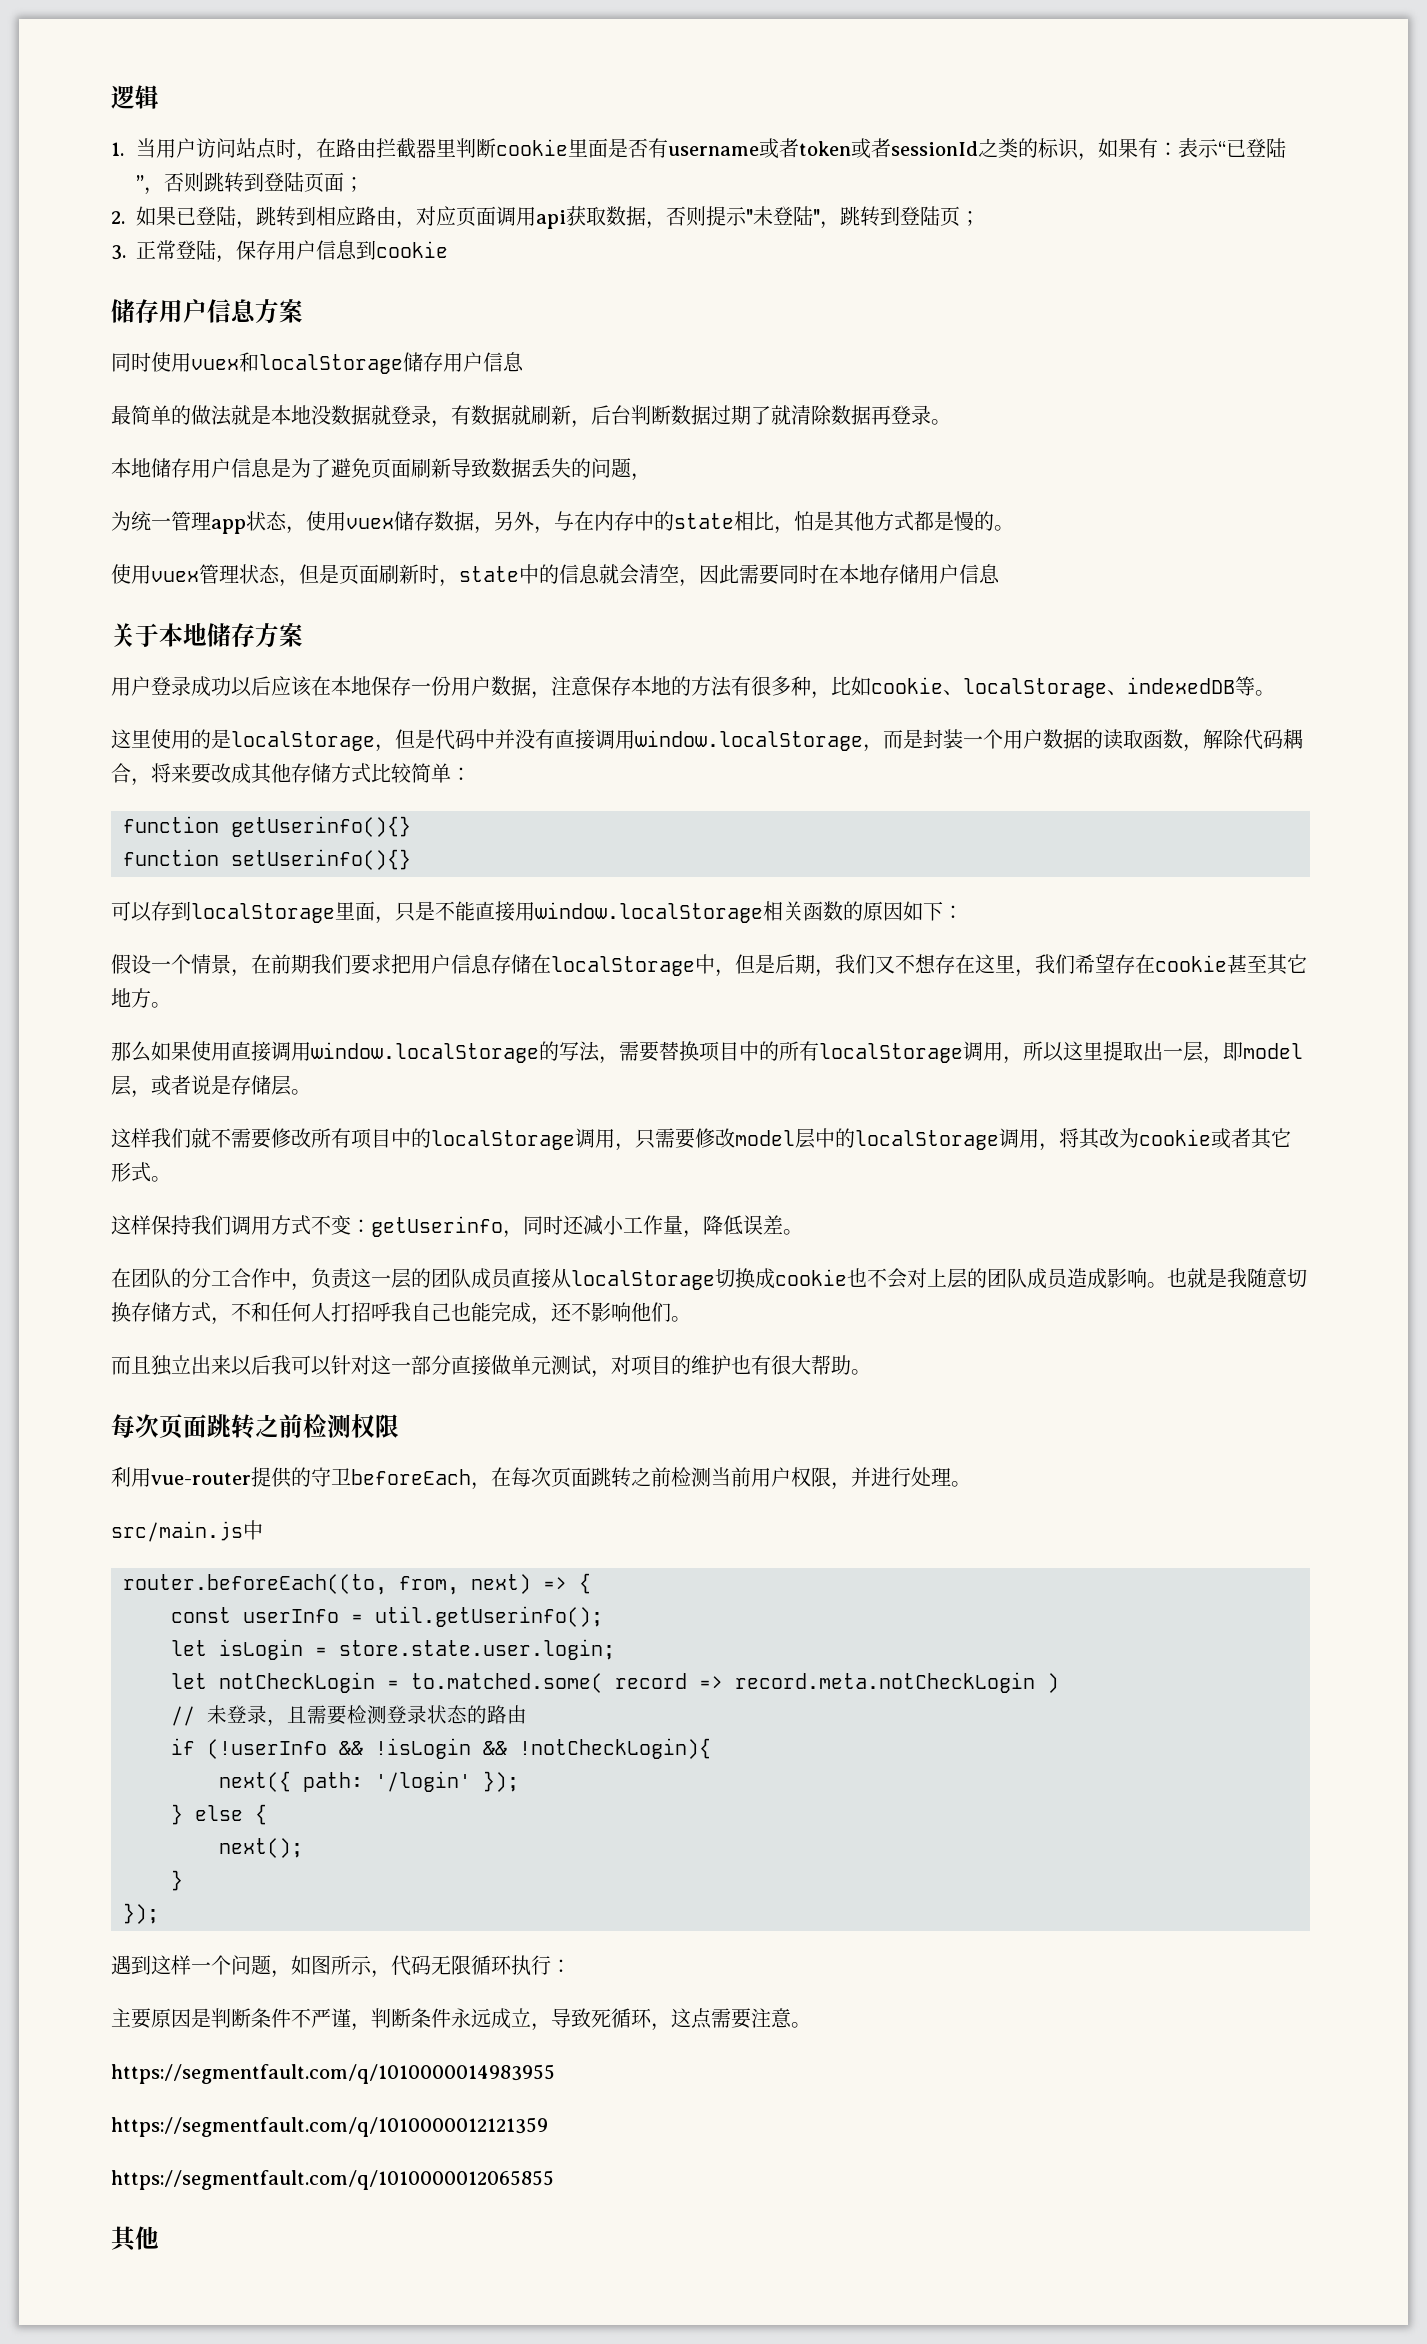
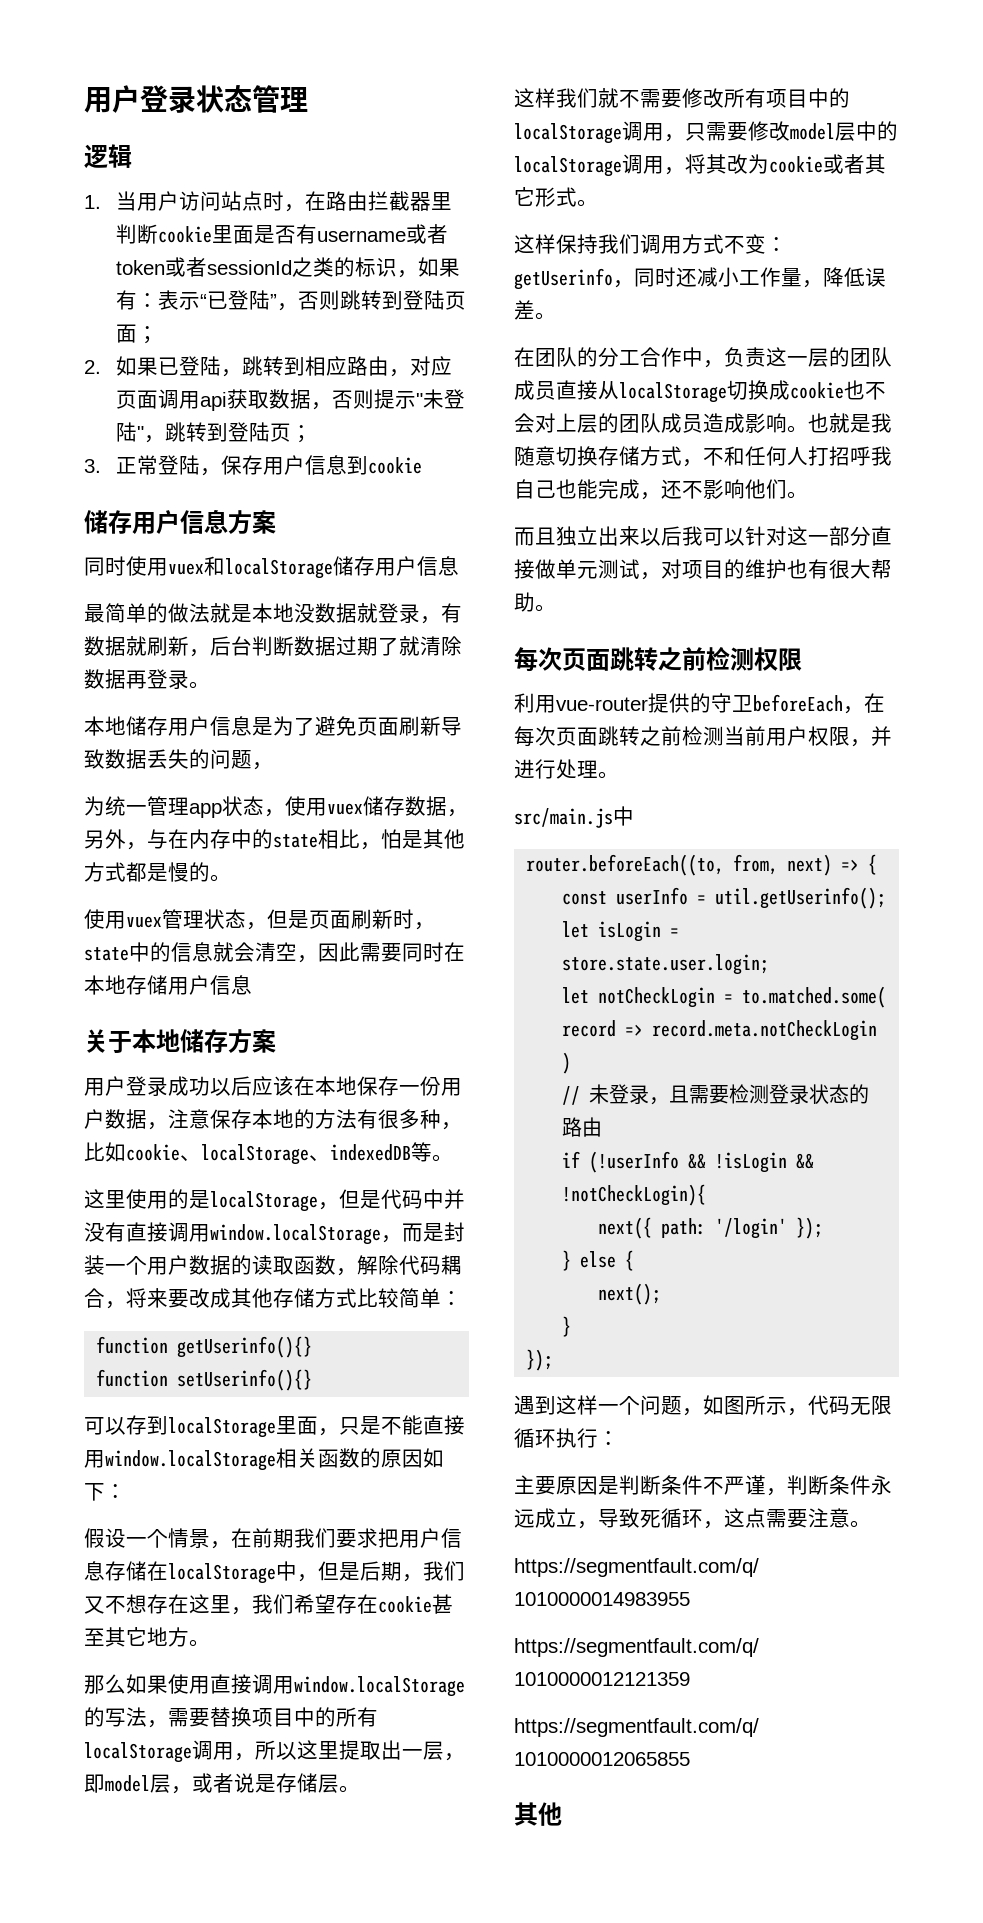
(111, 97) none -> [84,85,308,113] 用户登录状态管理 //

